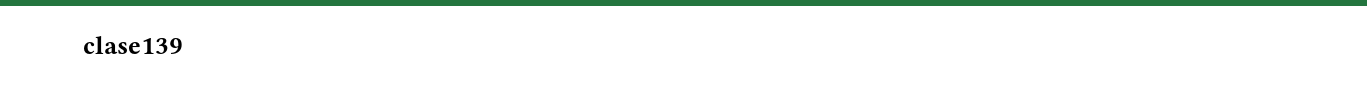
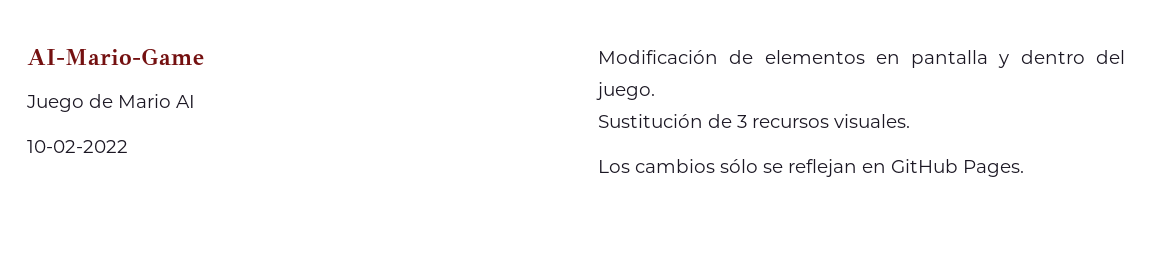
[83,36,183,54] clase139 -> [27,48,204,65] [26,94,195,112] [27,140,128,153] [598,50,1125,68] [596,82,655,100] [598,114,910,128] [598,159,1024,177] AI-Mario-Game // Juego de Mario AI // 10-02-2022 // Modificación de elementos en pantalla y dentro del juego. // Sustitución de 3 recursos visuales. // Los cambios sólo se reflejan en GitHub Pages.

